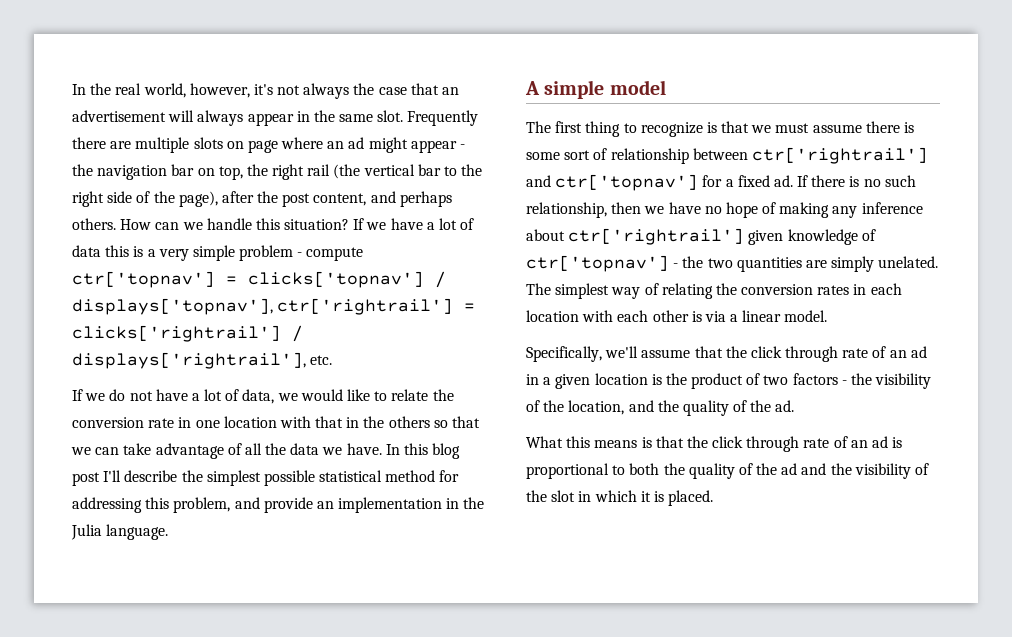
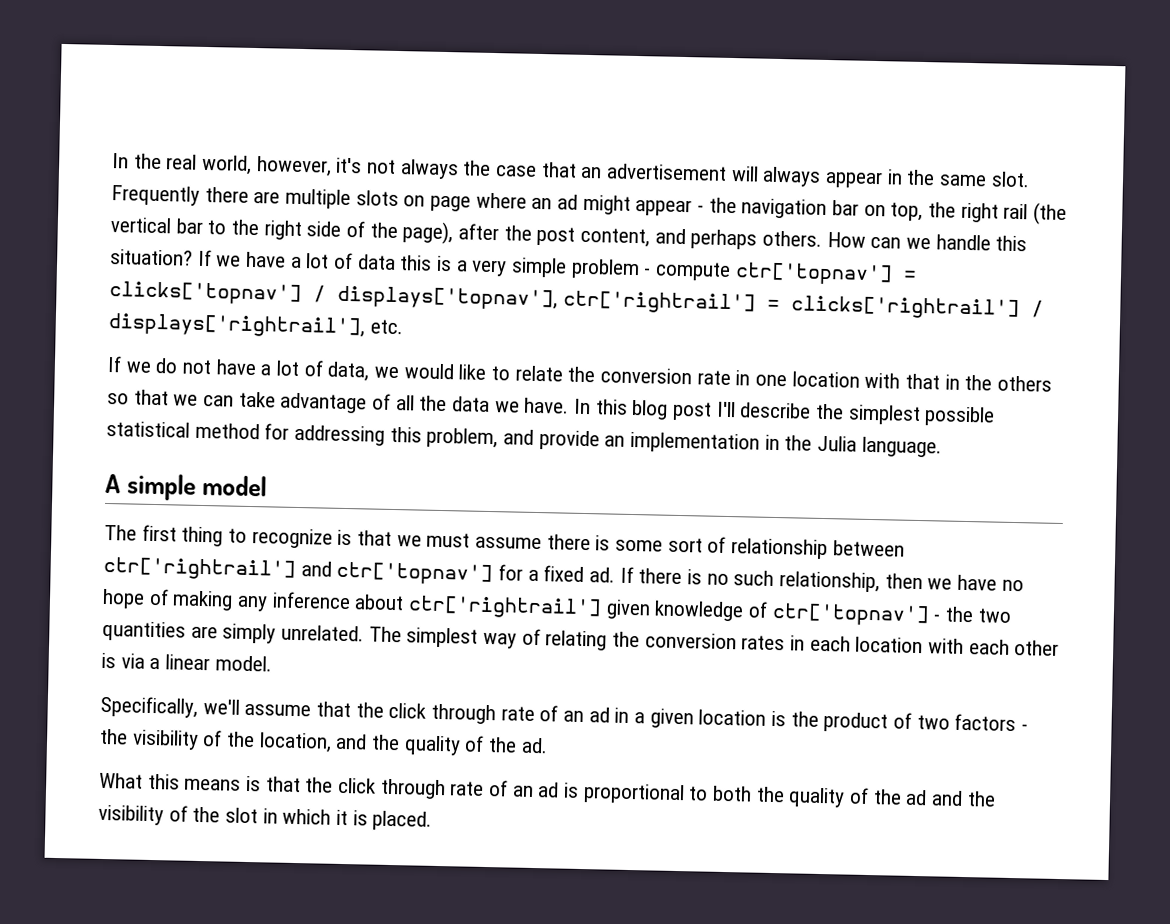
[878,256,939,268] unelated. -> [281,624,365,642] unrelated.

